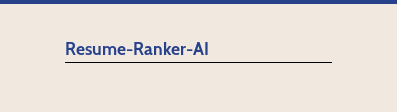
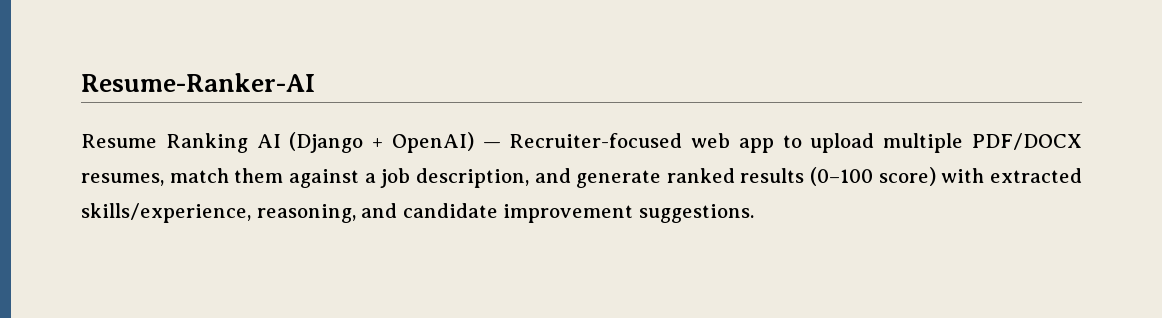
(209, 48) none -> [81,132,1083,153] [81,167,1082,188] [81,203,754,223] // Resume Ranking AI (Django + OpenAI) — Recruiter-focused web app to upload multiple PDF/DOCX resumes, match them against a job description, and generate ranked results (0–100 score) with extracted skills/experience, reasoning, and candidate improvement suggestions.

